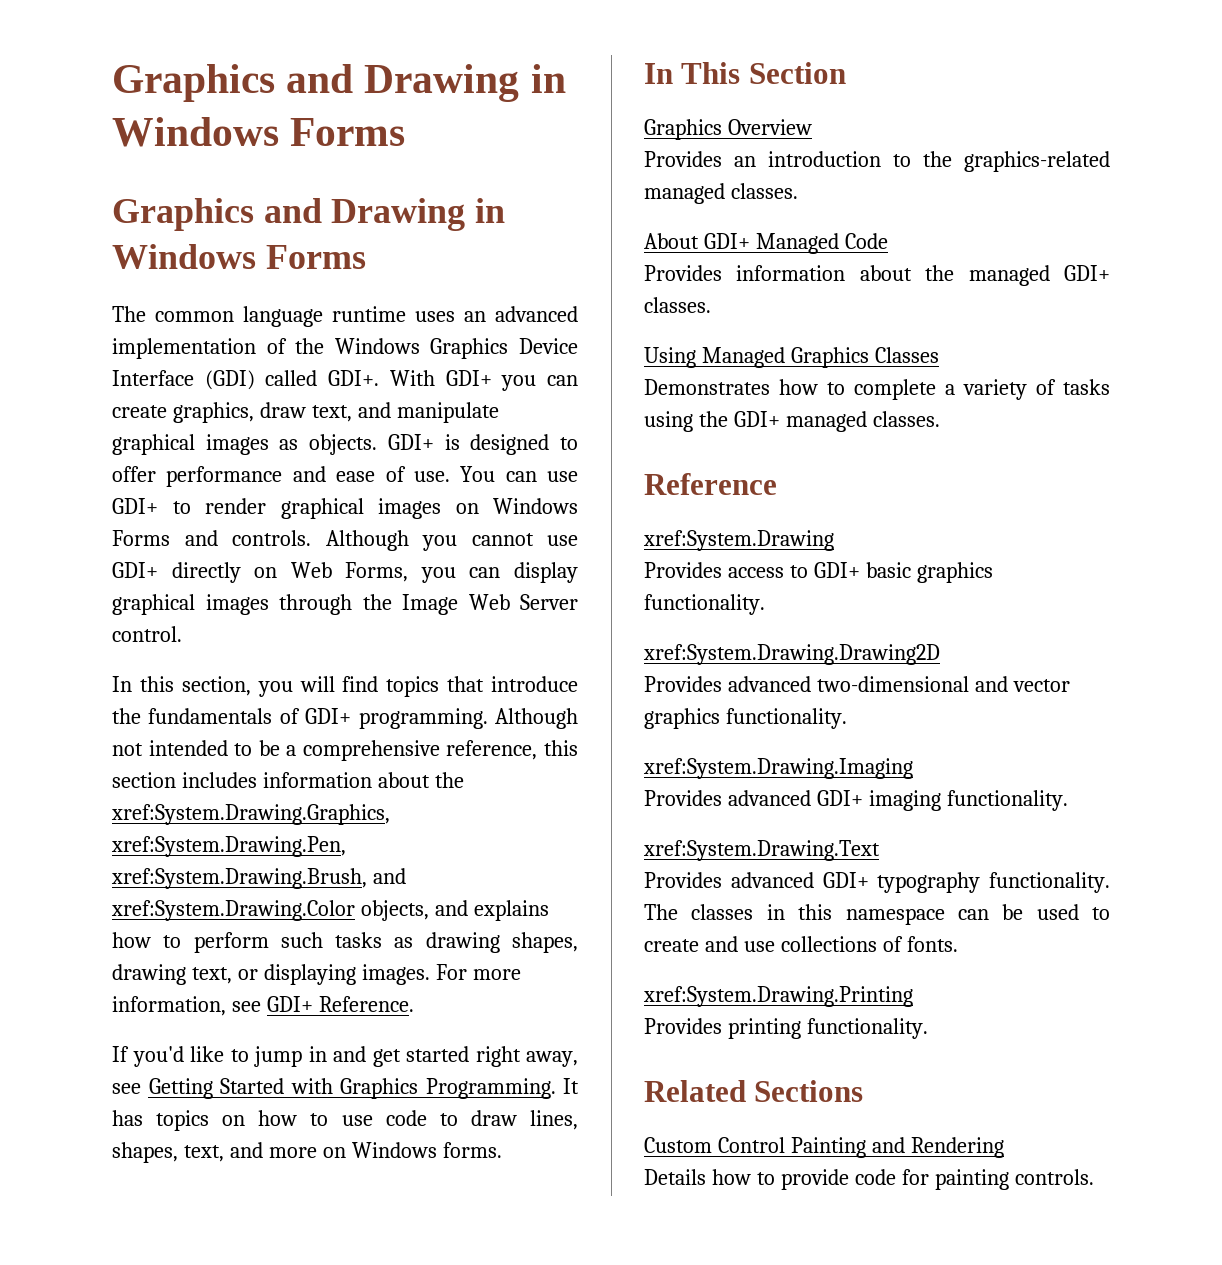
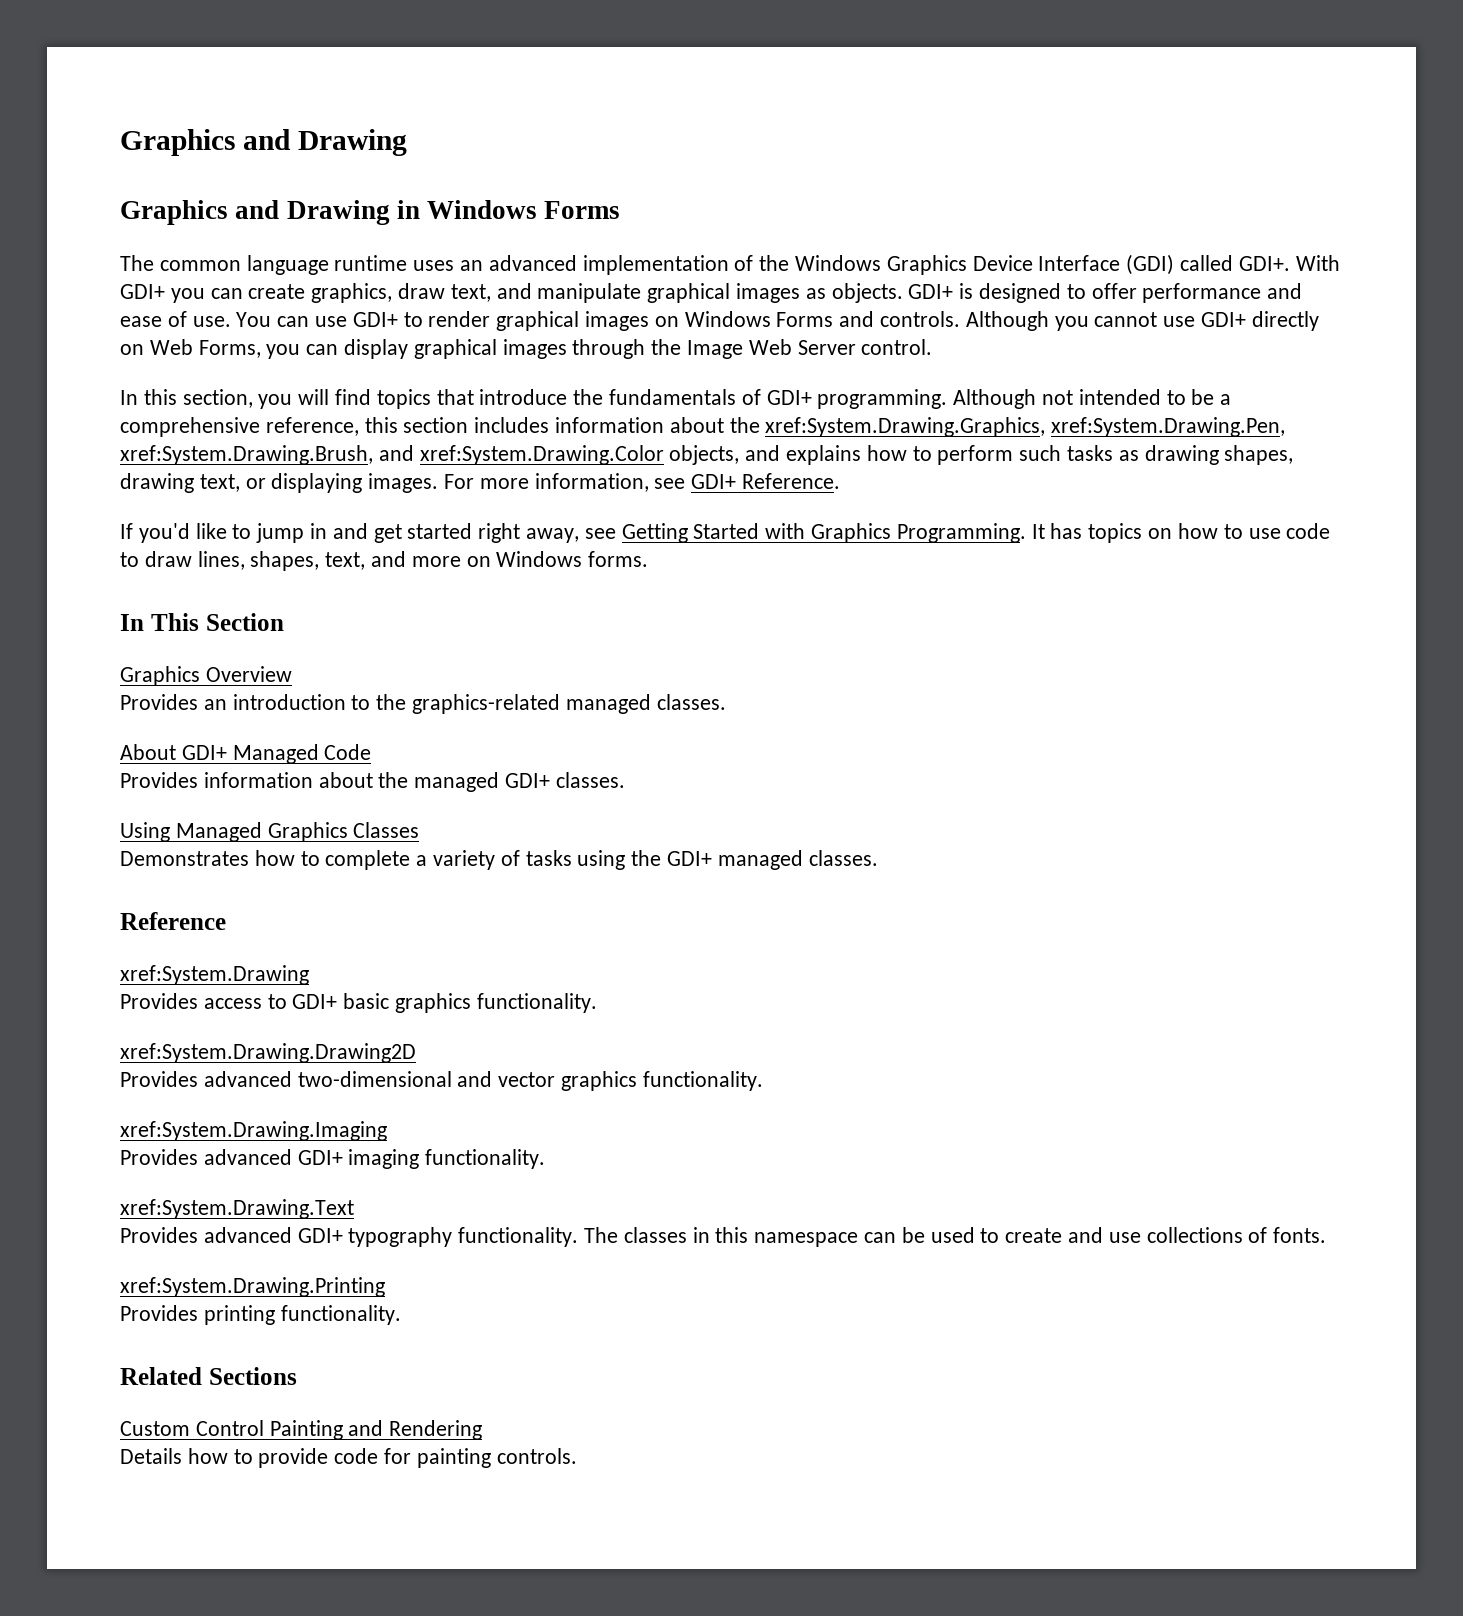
[112,64,566,102] [112,117,406,147] Graphics and Drawing in Windows Forms -> [120,129,407,156] Graphics and Drawing

